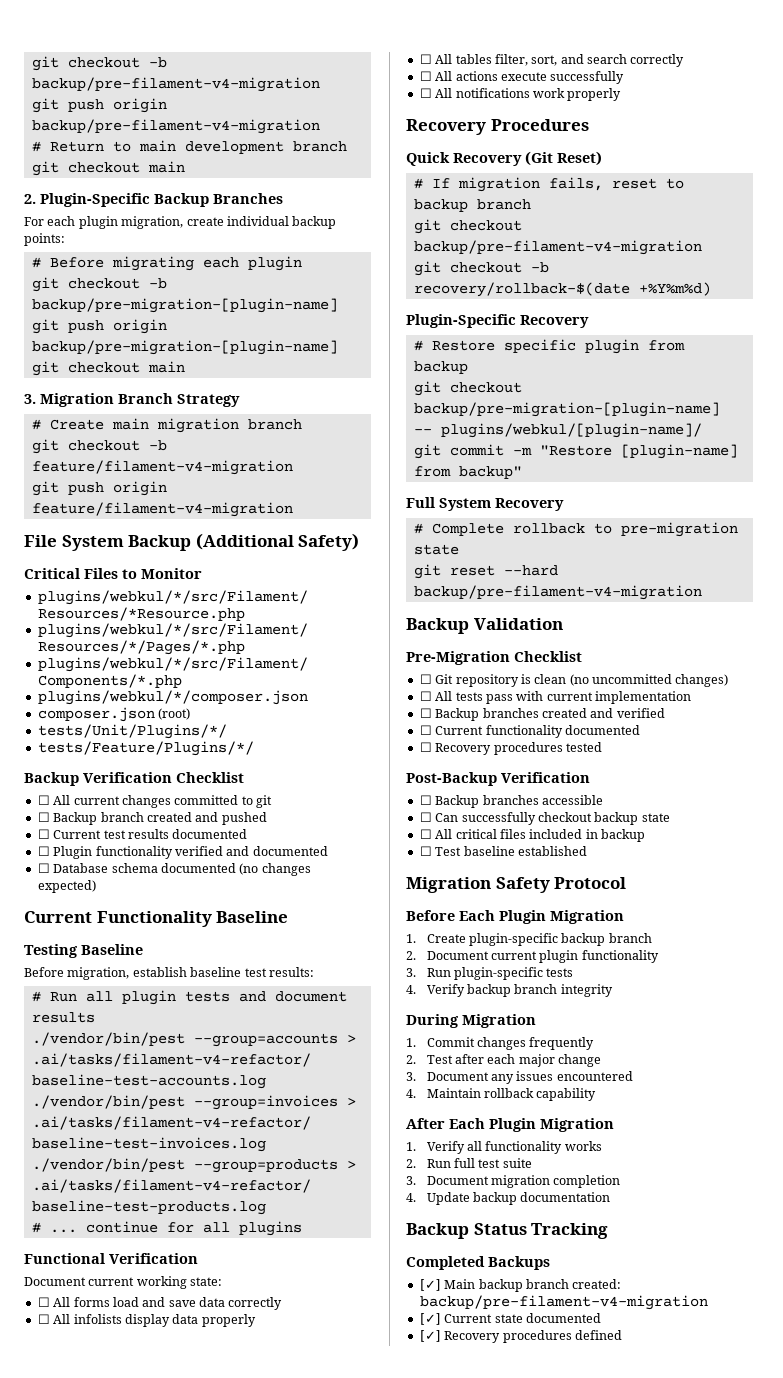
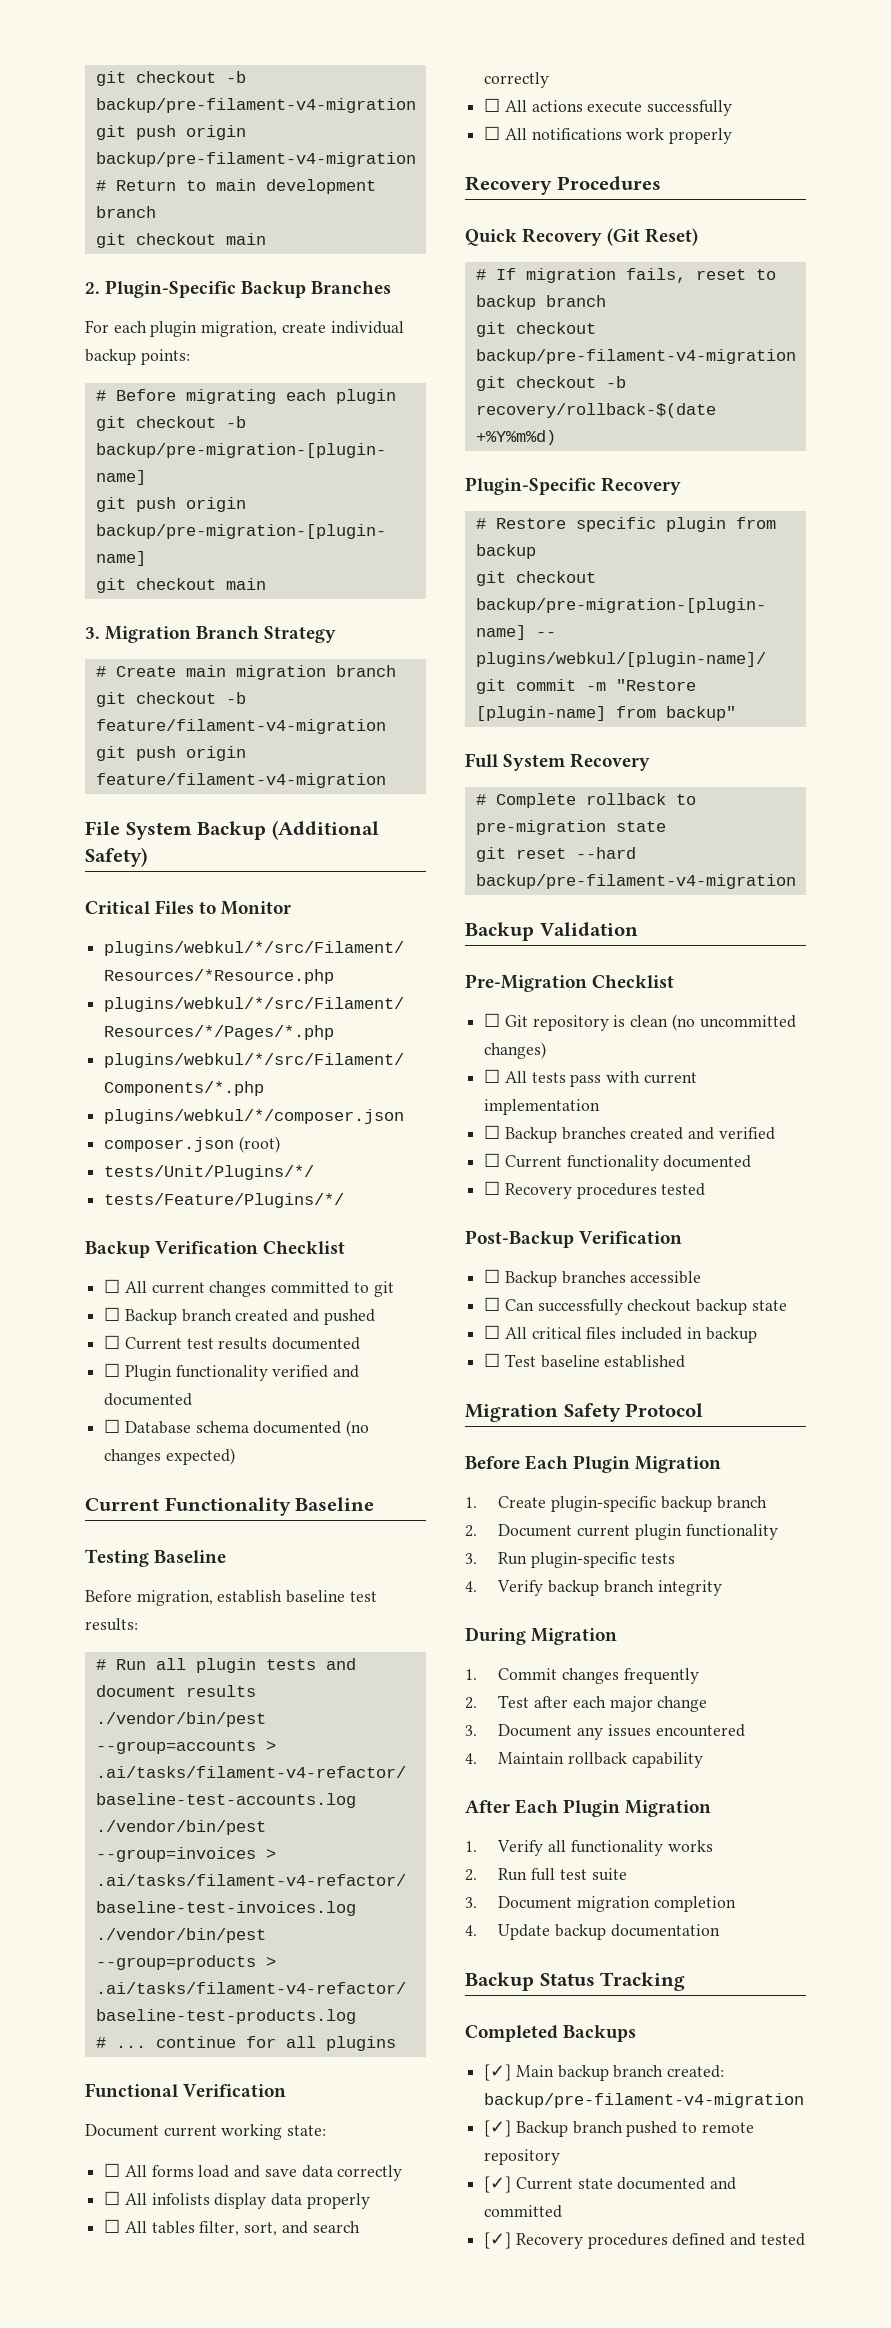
(708, 1302) none -> [484,2120,754,2137] [484,2149,561,2165] // [✓] Backup branch pushed to remote repository
(601, 1318) none -> [710,2177,737,2190] [484,2205,563,2218] and committed
(622, 1335) none -> [730,2233,805,2246] and tested

